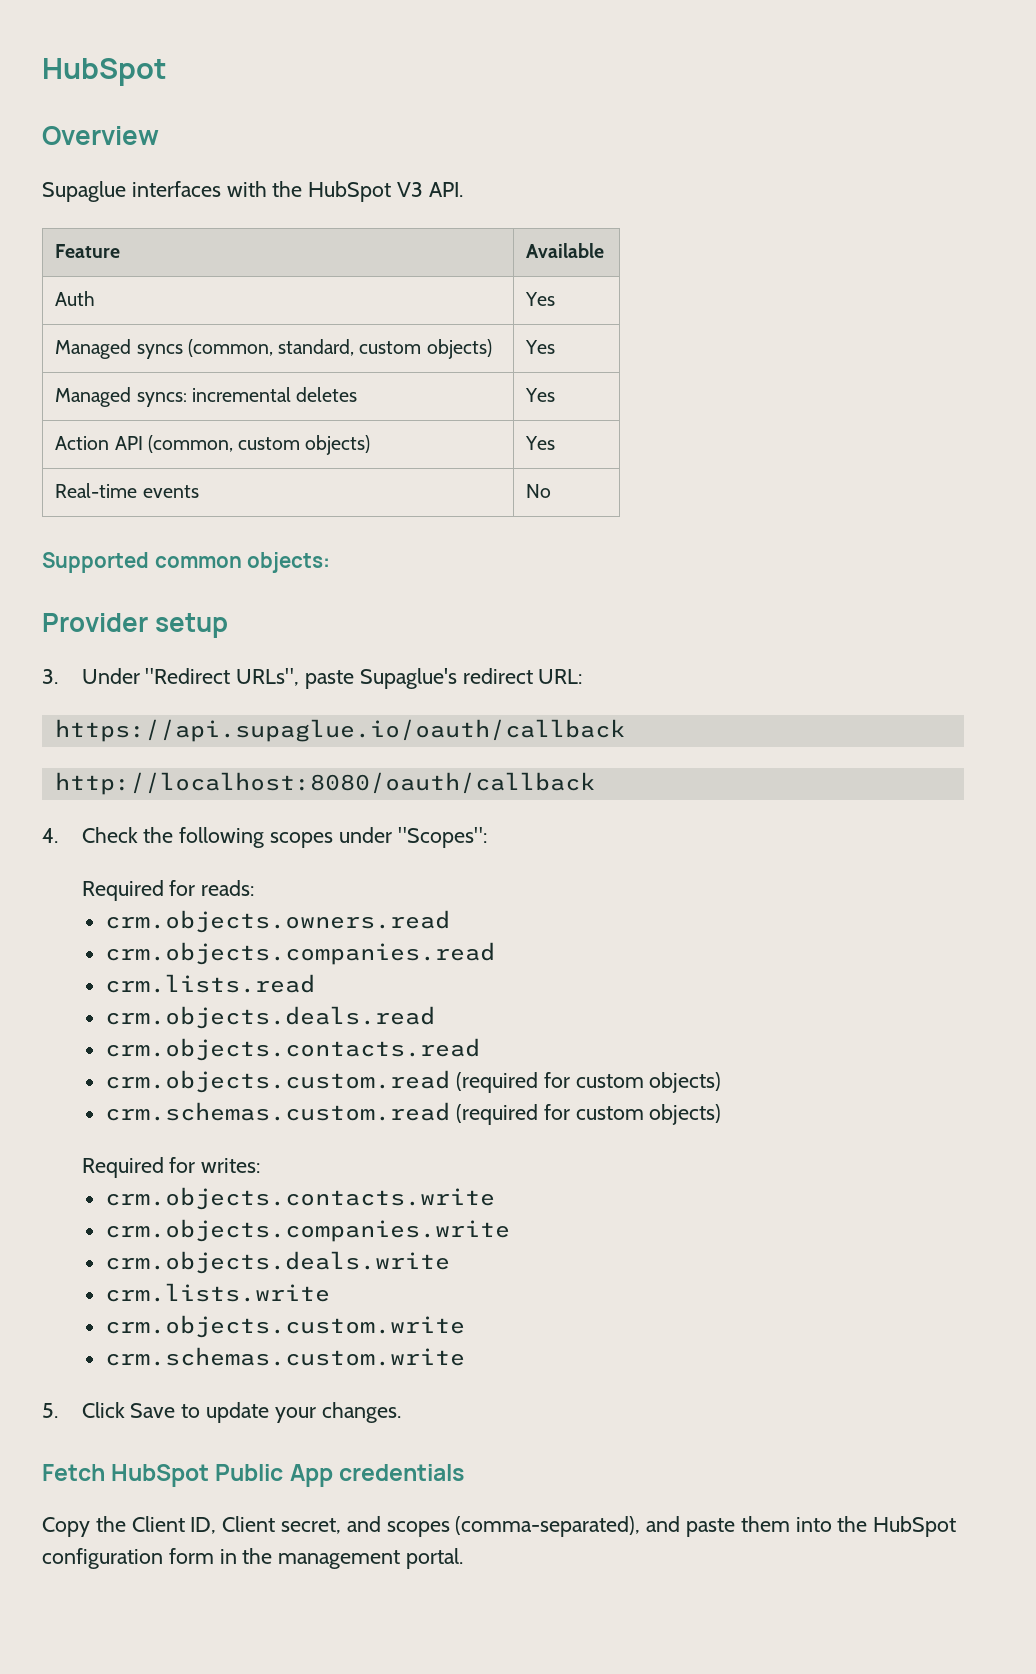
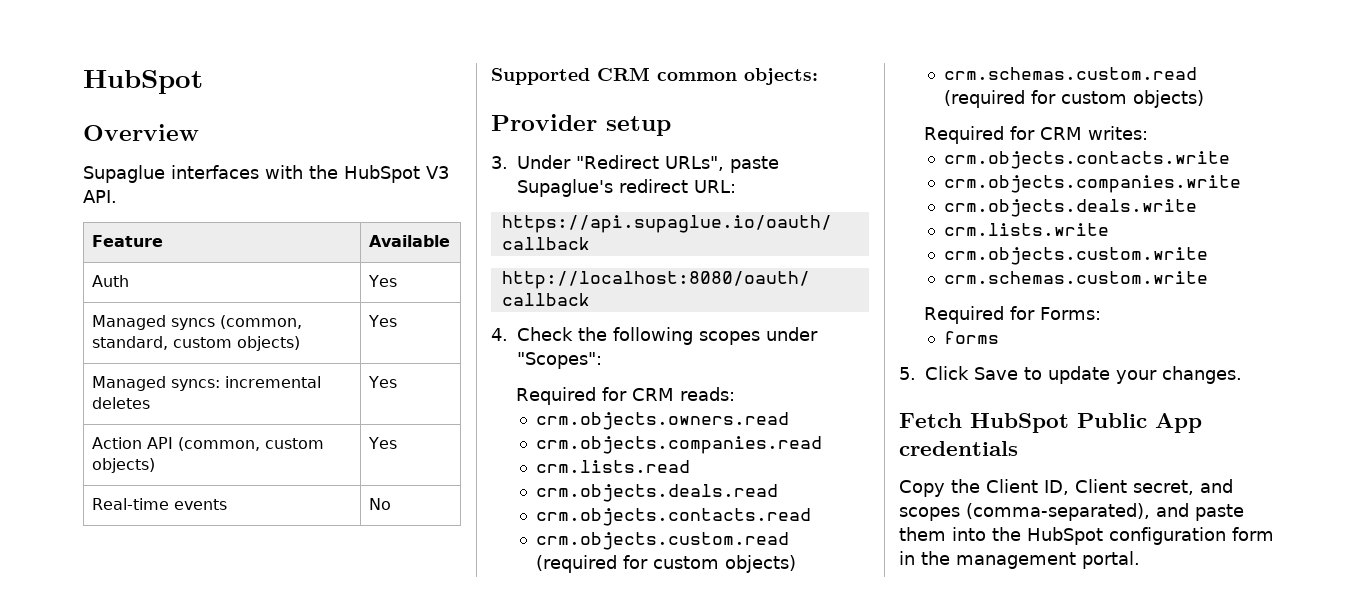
(149, 562) none -> [597,67,650,81] CRM
(196, 888) none -> [632,388,675,401] CRM
(196, 1165) none -> [1040,127,1083,140] CRM
(466, 1356) none -> [924,306,1102,324] [943,331,999,344] // Required for Forms: // forms

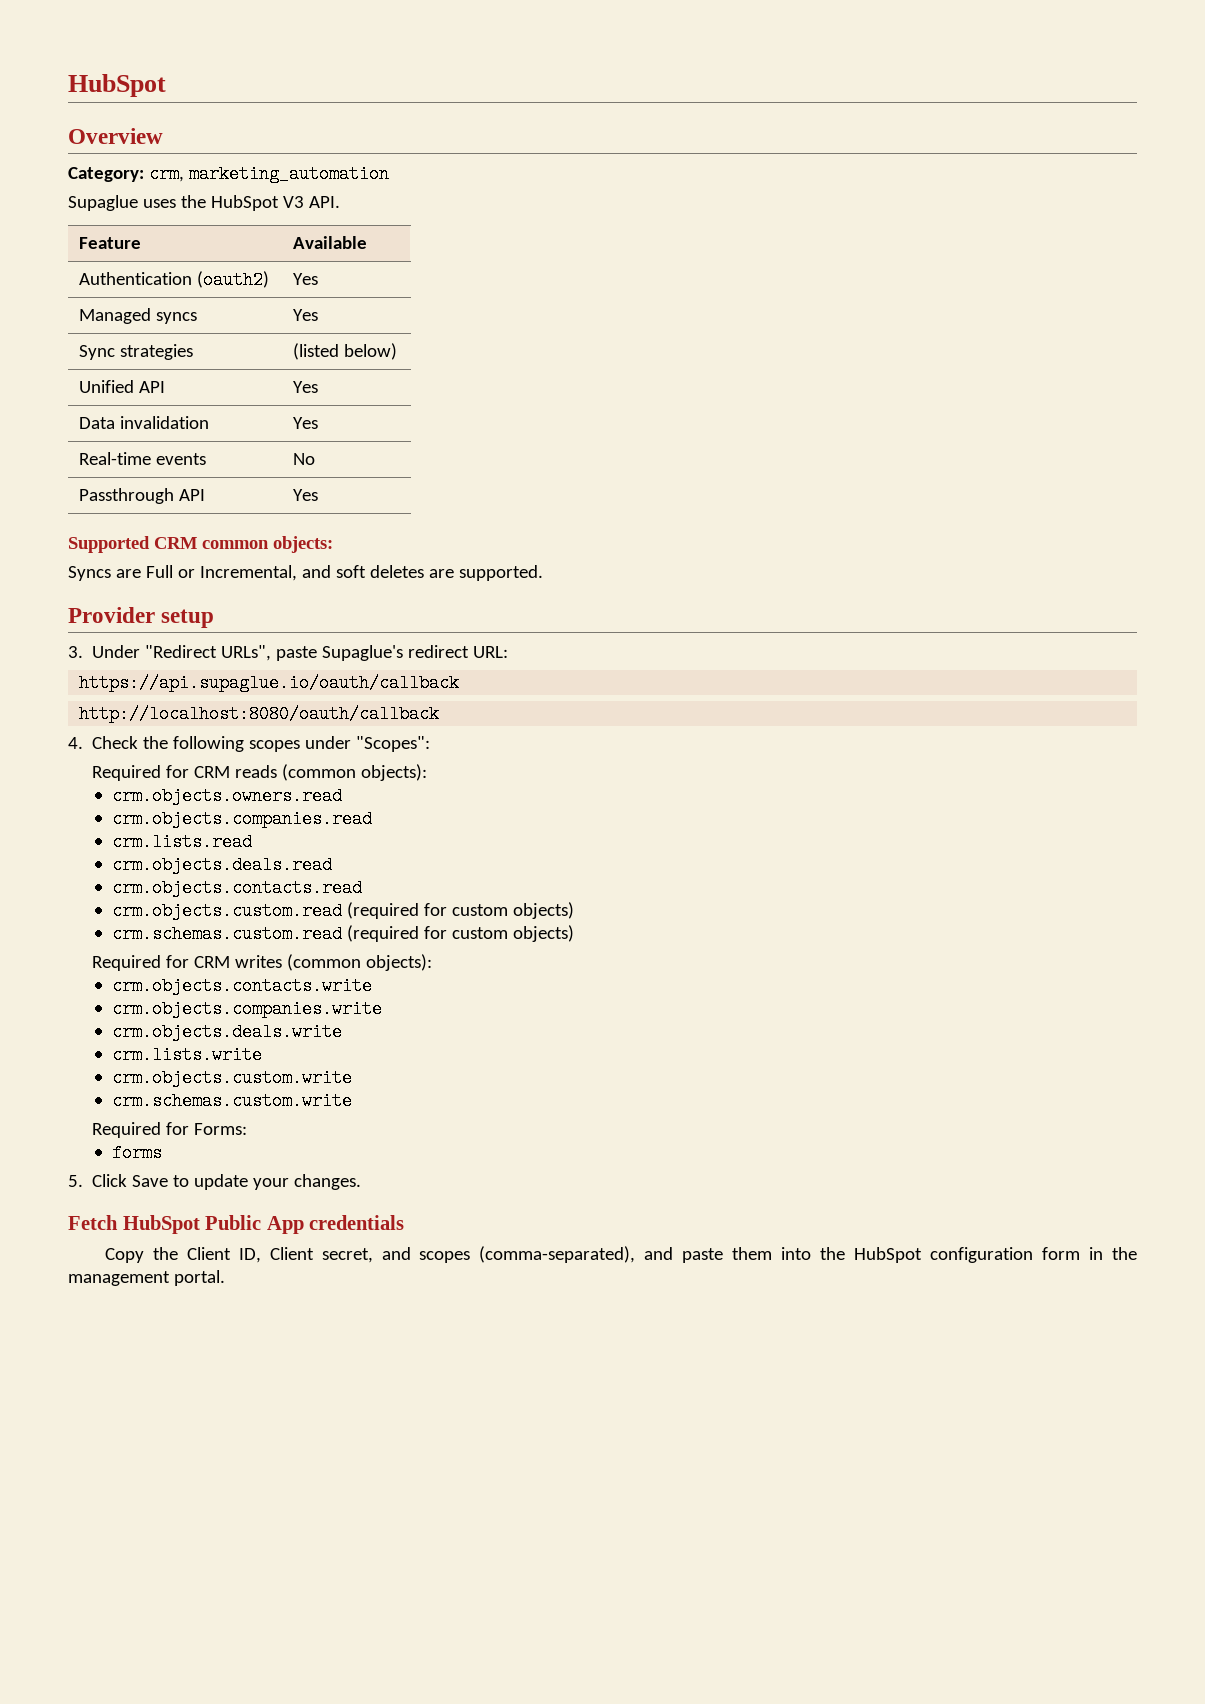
(199, 132) none -> [68,165,389,183] // Category: crm, marketing_automation
[171,165,303,179] interfaces with -> [142,199,176,208] uses
[91,275,129,287] Auth -> [78,271,269,289] Authentication (oauth2)
[219,315,302,329] [91,336,300,351] [367,315,397,327] [91,376,321,391] [91,397,150,409] [367,376,397,388] [91,437,324,451] [91,458,155,473] (common, standard, custom objects) | Yes // Managed syncs: incremental deletes | Yes // Action API (common, custom objects) -> [292,309,318,321] [78,344,193,360] [292,343,397,360] [78,380,165,393] [292,381,318,393] [78,416,209,429] | Yes // Sync strategies | (listed below) // Unified API | Yes // Data invalidation
(391, 504) none -> [78,488,205,504] [292,489,318,501] // Passthrough API | Yes
(818, 76) none -> [68,565,543,581] // Syncs are Full or Incremental, and soft deletes are supported.
[680,387,736,401] reads: -> [234,764,427,781] reads (common objects):
[1088,126,1149,140] writes: -> [234,954,432,971] writes (common objects):

